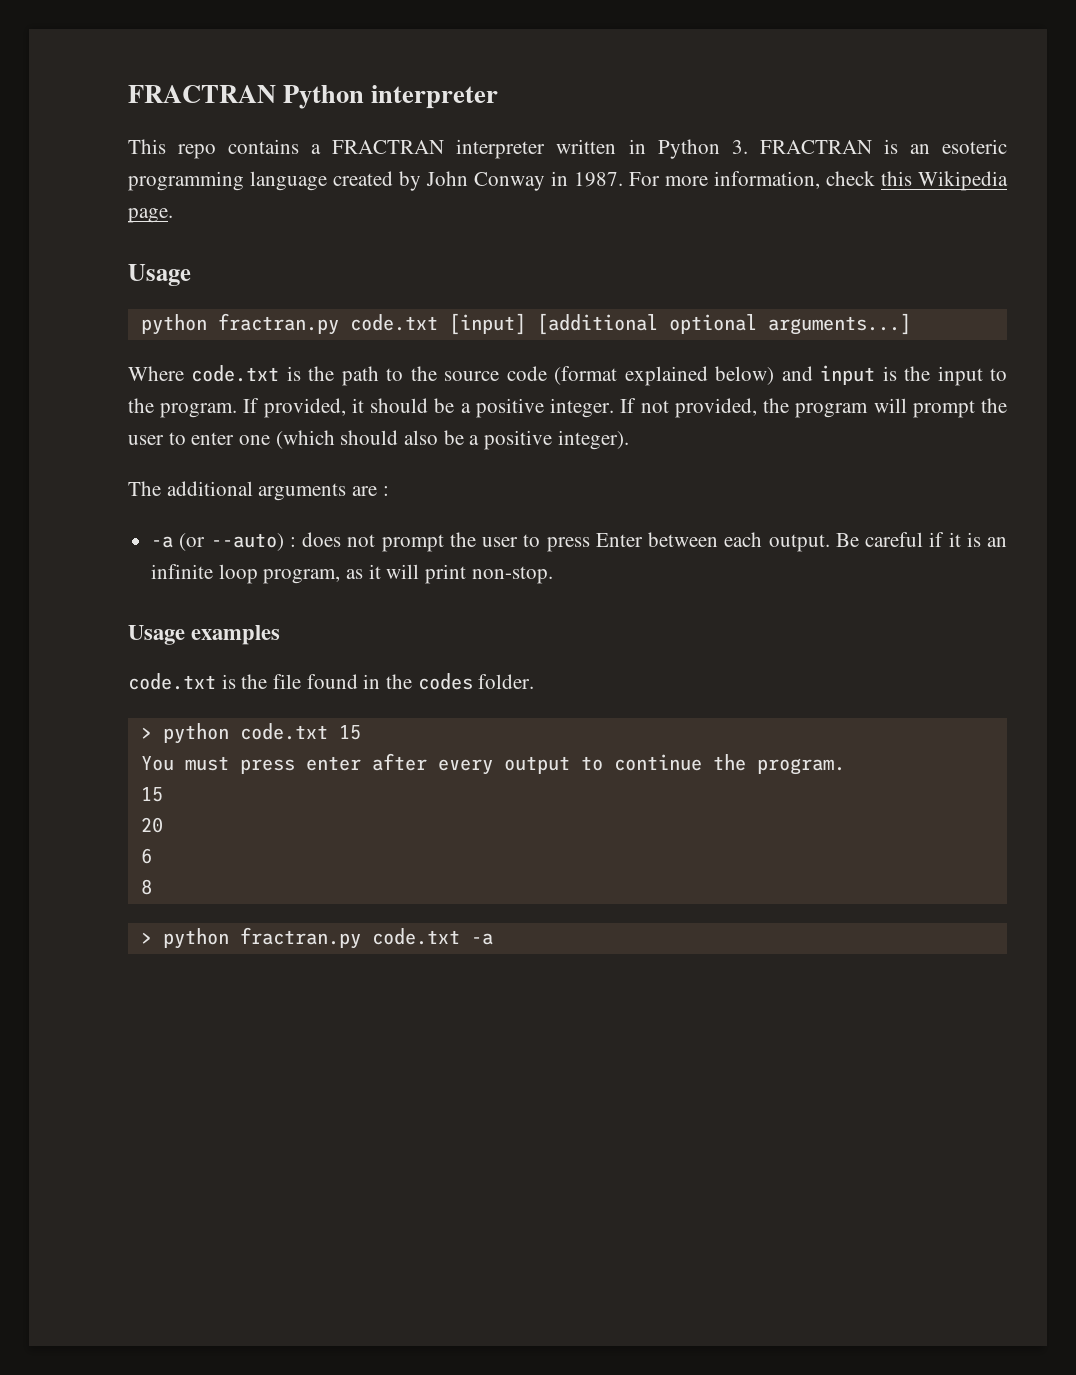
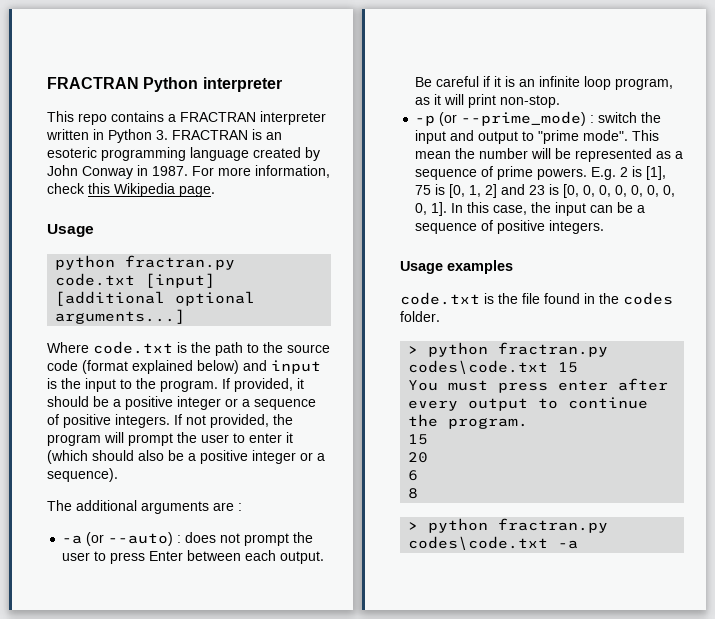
[550,398,615,418] integer. -> [177,396,316,410] [47,414,170,428] integer or a sequence of positive integers.
[239,435,271,445] one -> [286,432,293,443] it
[557,430,629,450] integer). -> [252,450,325,464] [47,468,118,482] integer or a sequence).
(553, 575) none -> [415,111,662,126] [415,130,660,144] [415,148,684,162] [415,166,667,180] [415,184,676,198] [415,202,646,216] [415,220,605,234] // -p (or --prime_mode) : switch the input and output to "prime mode". This mean the number will be represented as a sequence of prime powers. E.g. 2 is [1], 75 is [0, 1, 2] and 23 is [0, 0, 0, 0, 0, 0, 0, 0, 1]. In this case, the input can be a sequence of positive integers.
[239,723,328,740] code.txt -> [498,342,609,357] [408,360,549,374] fractran.py codes\code.txt
[371,928,460,945] code.txt -> [408,536,549,550] codes\code.txt

